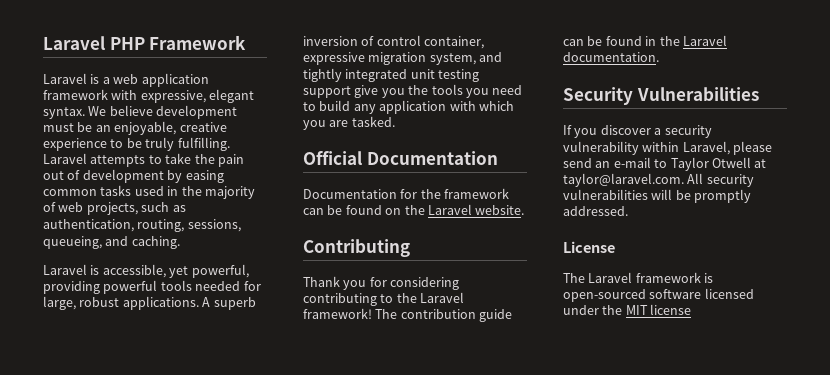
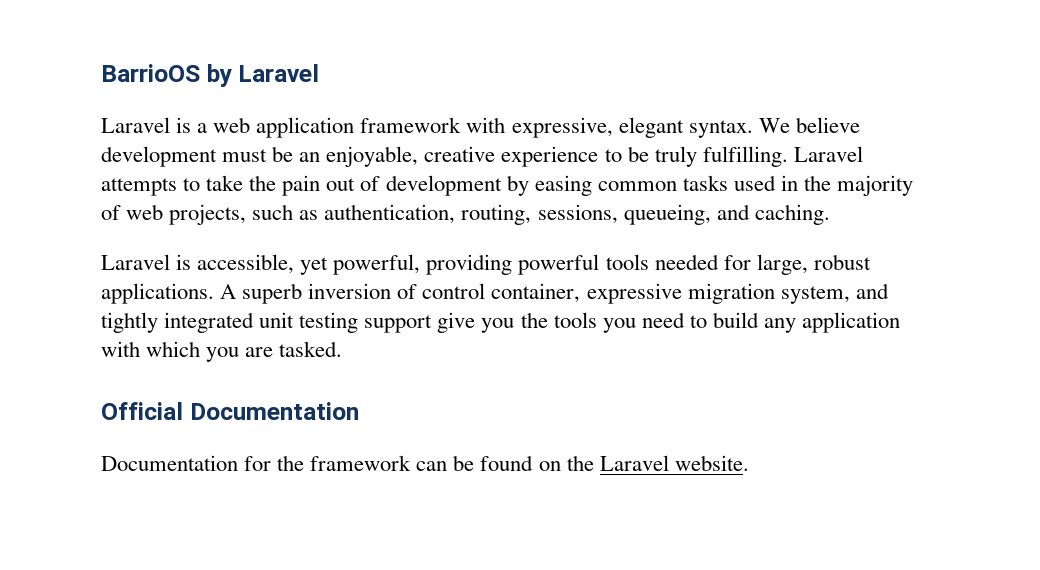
[43,35,247,50] Laravel PHP Framework -> [101,64,320,87] BarrioOS by Laravel
[303,239,410,257] [303,276,460,290] [303,292,465,306] [303,308,513,322] [563,35,727,46] [563,52,659,62] [563,87,759,105] [563,125,712,138] [563,141,773,155] [563,157,767,171] [563,173,754,187] [563,189,752,203] [563,206,628,216] [563,241,615,253] [563,272,714,283] [563,288,754,302] [563,304,692,315] // Contributing // Thank you for considering contributing to the Laravel framework! The contribution guide can be found in the Laravel documentation. // Security Vulnerabilities // If you discover a security vulnerability within Laravel, please send an e-mail to Taylor Otwell at taylor@laravel.com. All security vulnerabilities will be promptly addressed. // License // The Laravel framework is open-sourced software licensed under the MIT license -> (749, 463) none

